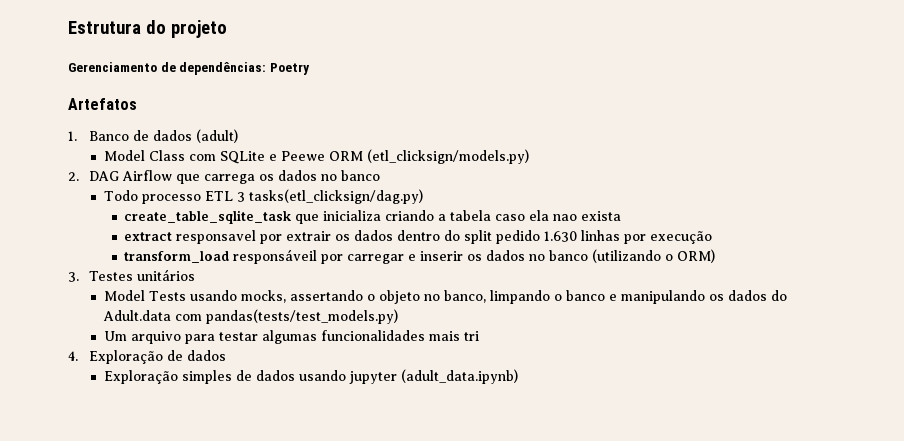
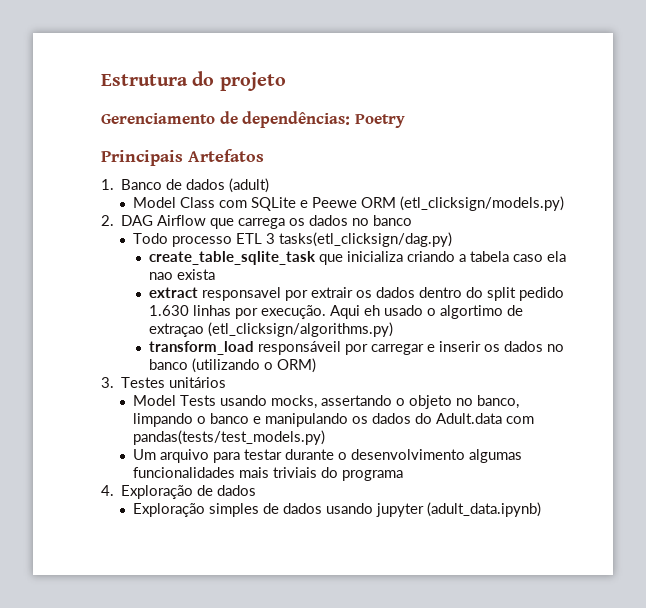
(310, 69) none -> [101,150,183,166] Principais
[650,231,713,244] execução -> [261,305,524,319] [149,322,394,337] execução. Aqui eh usado o algortimo de extraçao (etl_clicksign/algorithms.py)
[261,330,479,344] algumas funcionalidades mais tri -> [285,449,523,463] [133,467,404,481] durante o desenvolvimento algumas funcionalidades mais triviais do programa

